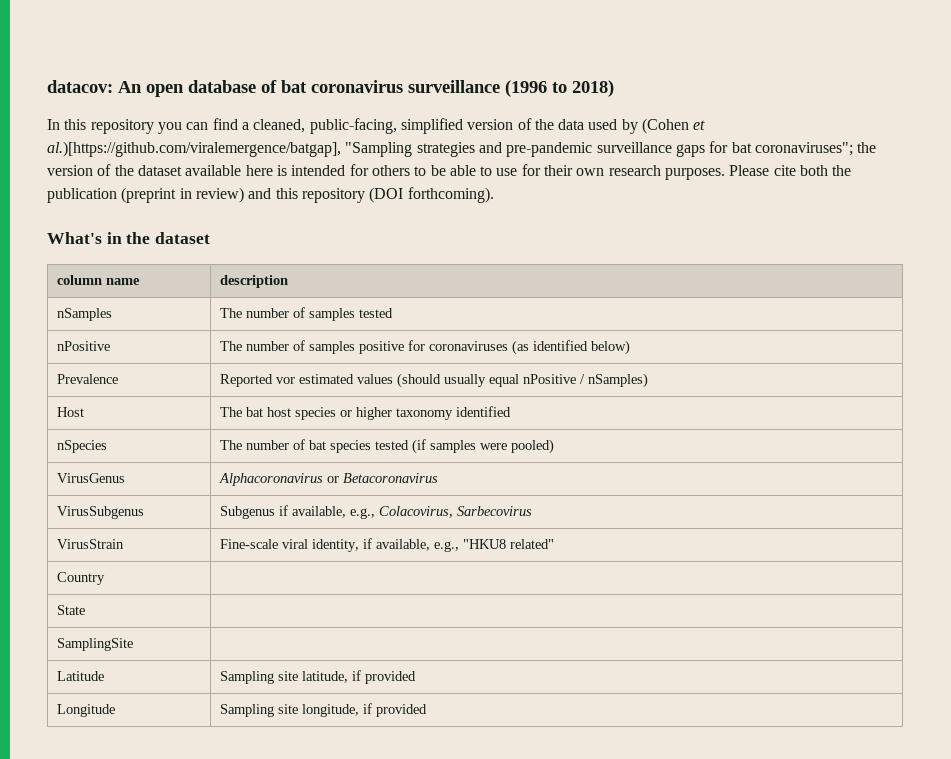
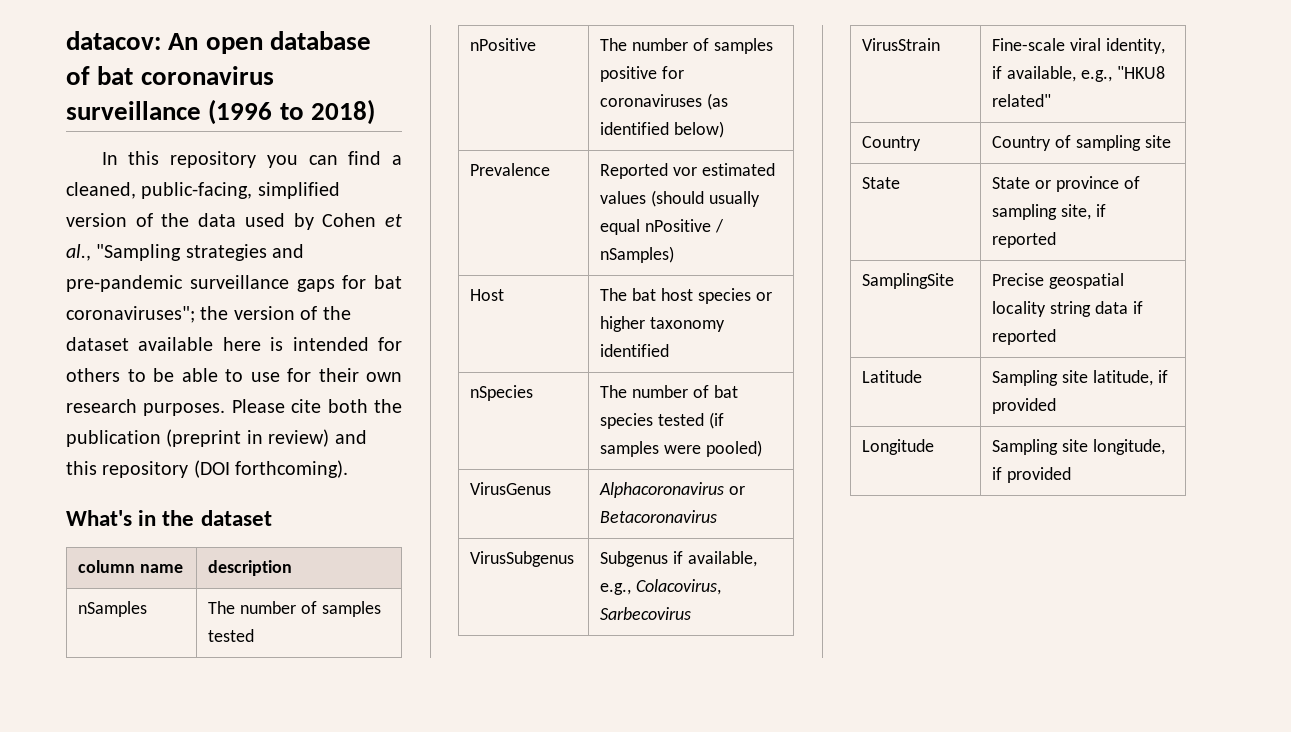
[642,118,706,134] [47,141,341,157] (Cohen et al.)[https://github.com/viralemergence/batgap], -> [322,213,402,227] [66,244,91,261] Cohen et al.,
[56,605,85,615] [56,638,133,651] // State | // SamplingSite | -> [992,135,1172,151] [862,177,901,189] [992,176,1141,192] [992,204,1107,220] [992,232,1057,248] [862,273,955,289] [992,273,1125,289] [992,301,1144,317] [992,329,1057,345] Country of sampling site // State | State or province of sampling site, if reported // SamplingSite | Precise geospatial locality string data if reported

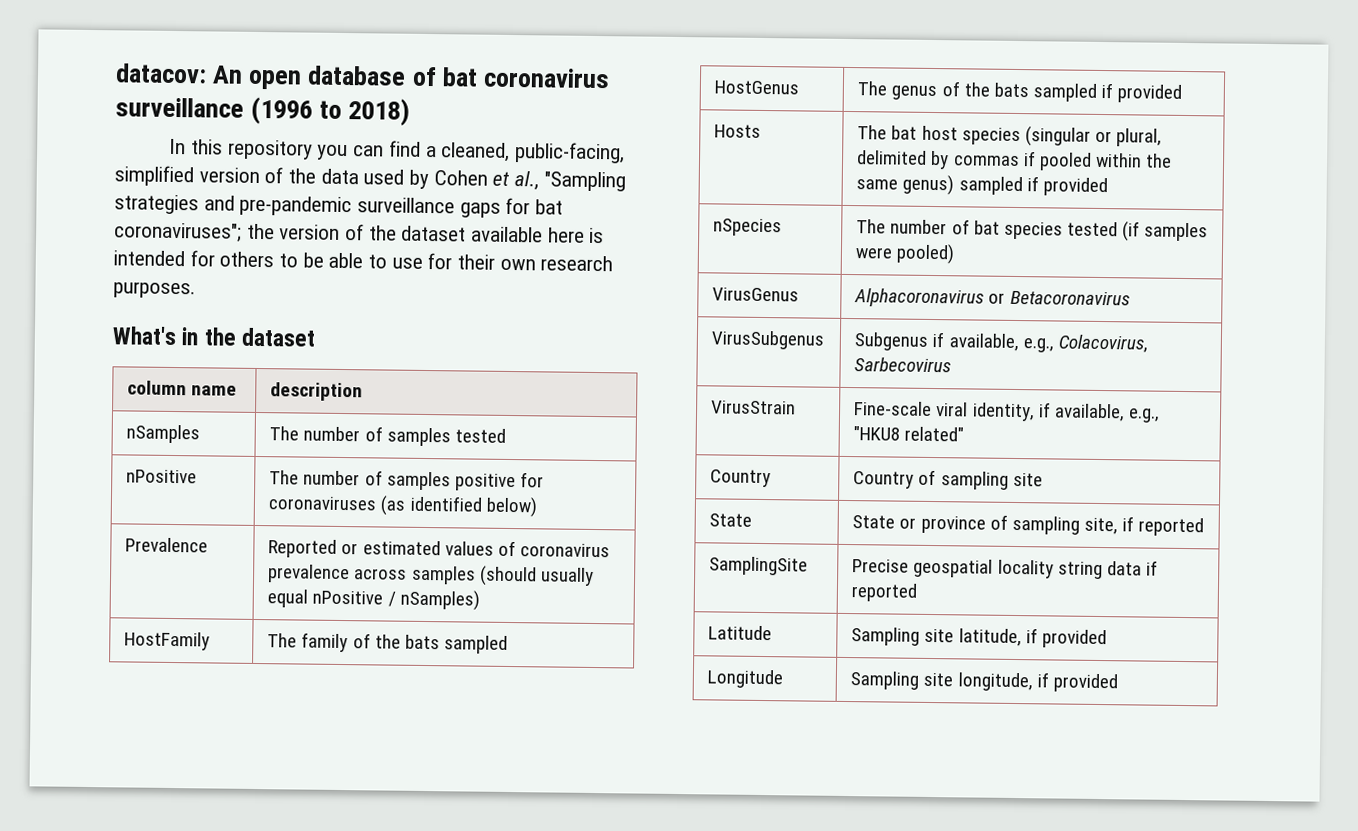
[231,399,402,413] [66,429,367,447] [66,460,349,478] Please cite both the publication (preprint in review) and this repository (DOI forthcoming). -> (196, 290) none
[673,167,698,176] vor -> [341,543,359,555] or
(647, 197) none -> [497,540,610,558] [267,564,476,585] of coronavirus prevalence across samples
[470,289,505,301] [600,288,772,304] [600,316,726,332] [600,344,670,357] Host | The bat host species or higher taxonomy identified -> [124,631,211,651] [267,632,508,654] [714,80,800,95] [857,81,1183,103] [714,124,762,138] [857,125,1163,147] [856,150,1173,171] [856,174,1108,197] HostFamily | The family of the bats sampled // HostGenus | The genus of the bats sampled if provided // Hosts | The bat host species (singular or plural, delimited by commas if pooled within the same genus) sampled if provided

